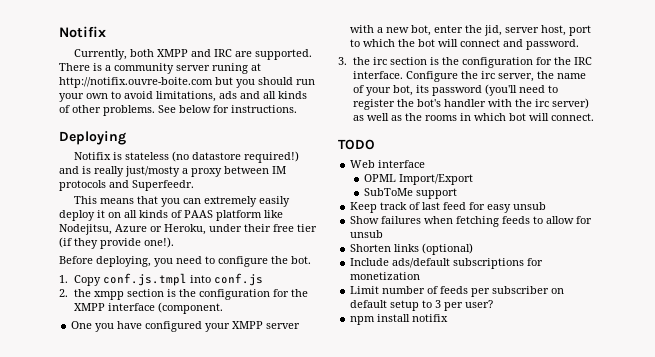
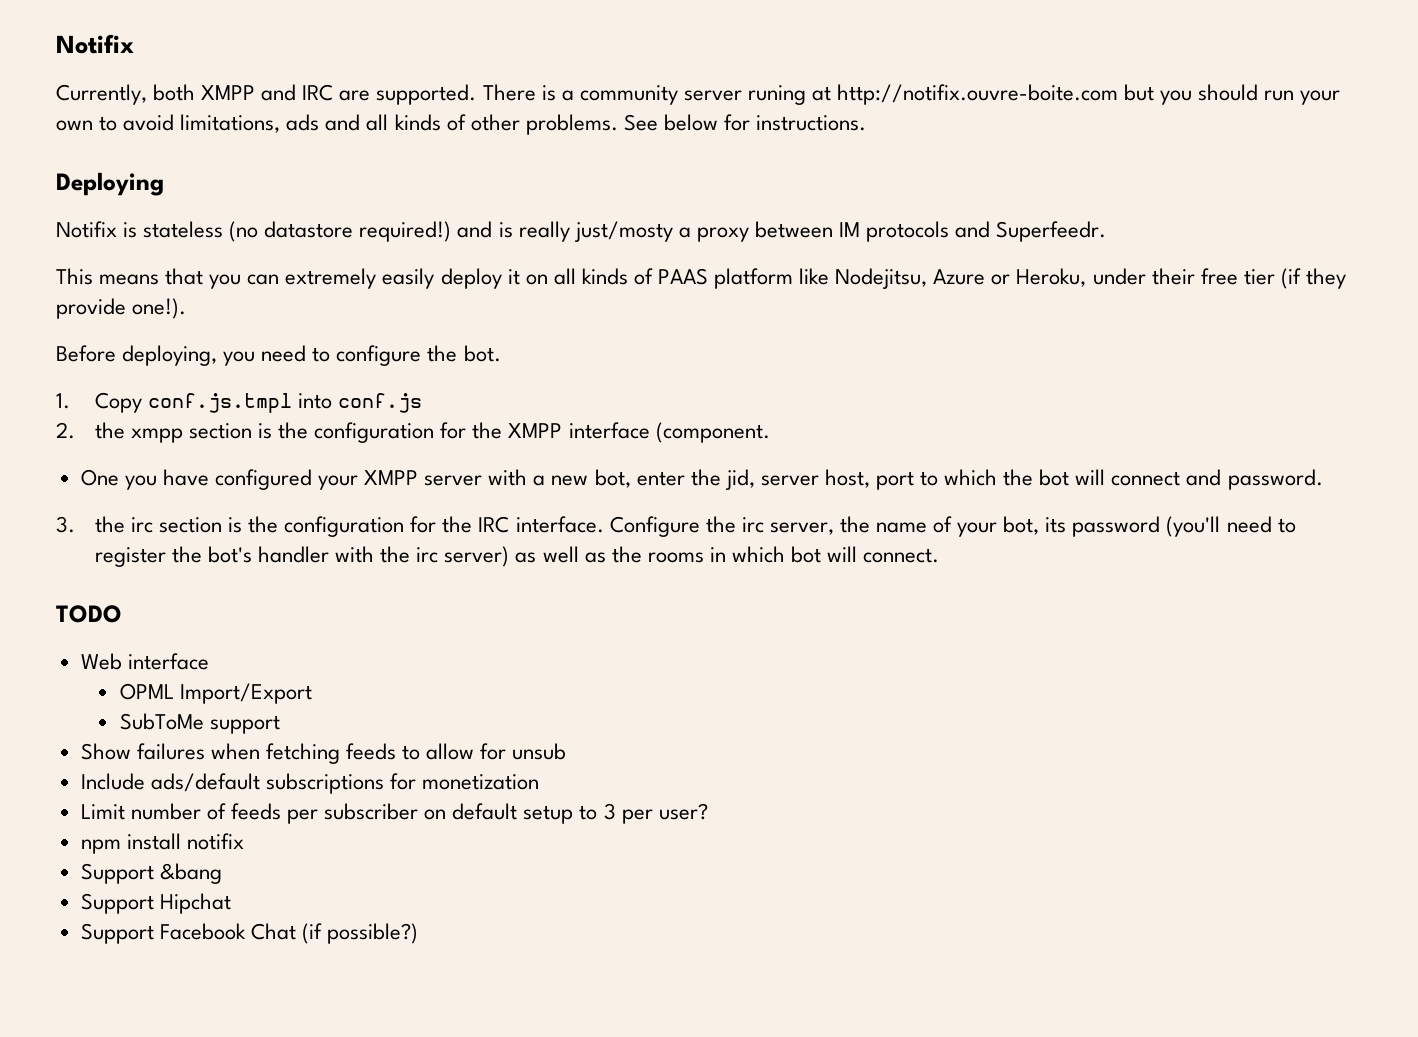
[350,202,547,213] // Keep track of last feed for easy unsub -> (280, 724) none
[350,243,474,255] // Shorten links (optional) -> (567, 751) none
(449, 318) none -> [80,863,222,884] [80,893,231,914] [80,923,419,944] // Support &bang // Support Hipchat // Support Facebook Chat (if possible?)

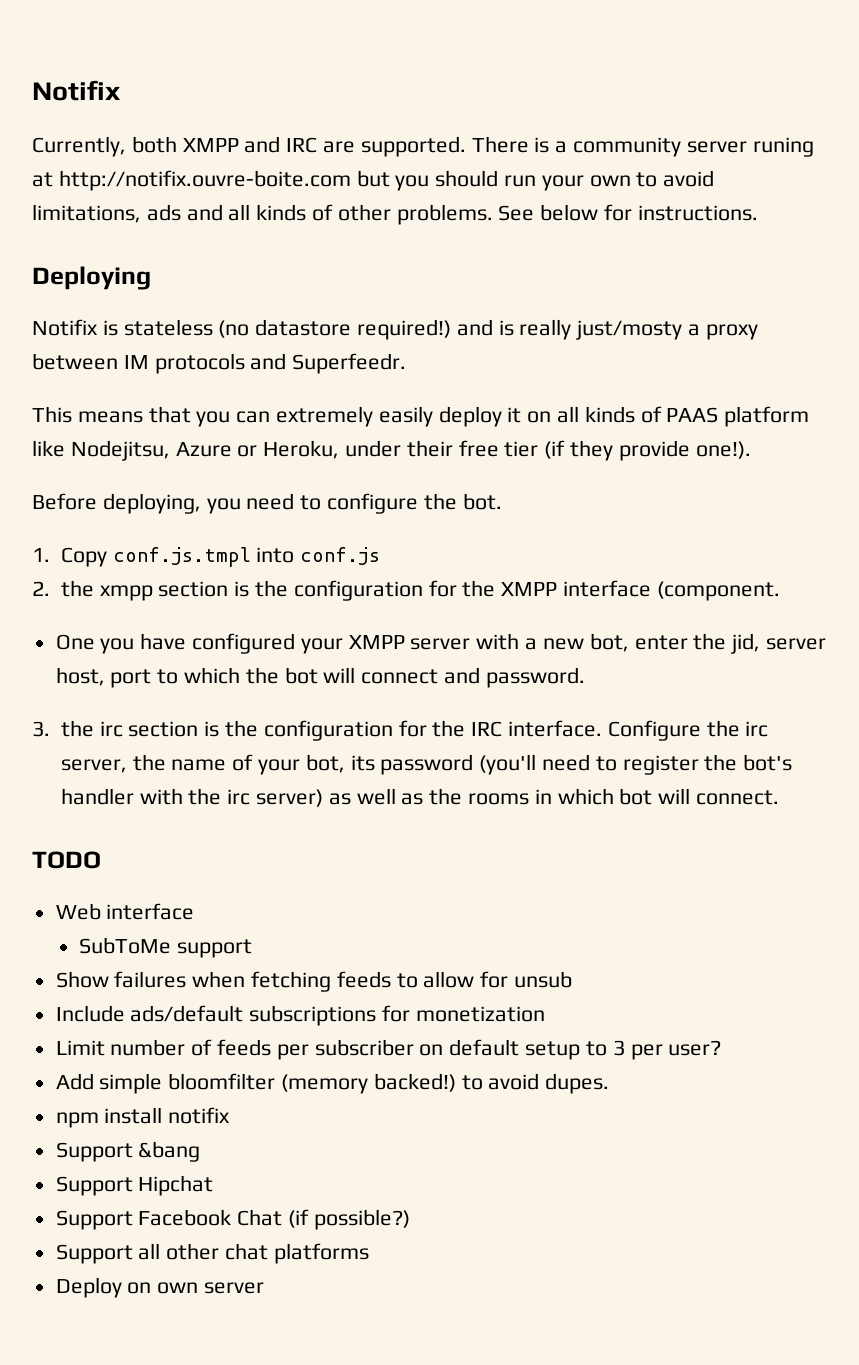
[119,683,312,704] // OPML Import/Export -> (195, 911) none
(708, 811) none -> [55,1073,610,1094] // Add simple bloomfilter (memory backed!) to avoid dupes.
(419, 933) none -> [55,1243,369,1264] [55,1277,265,1298] // Support all other chat platforms // Deploy on own server

